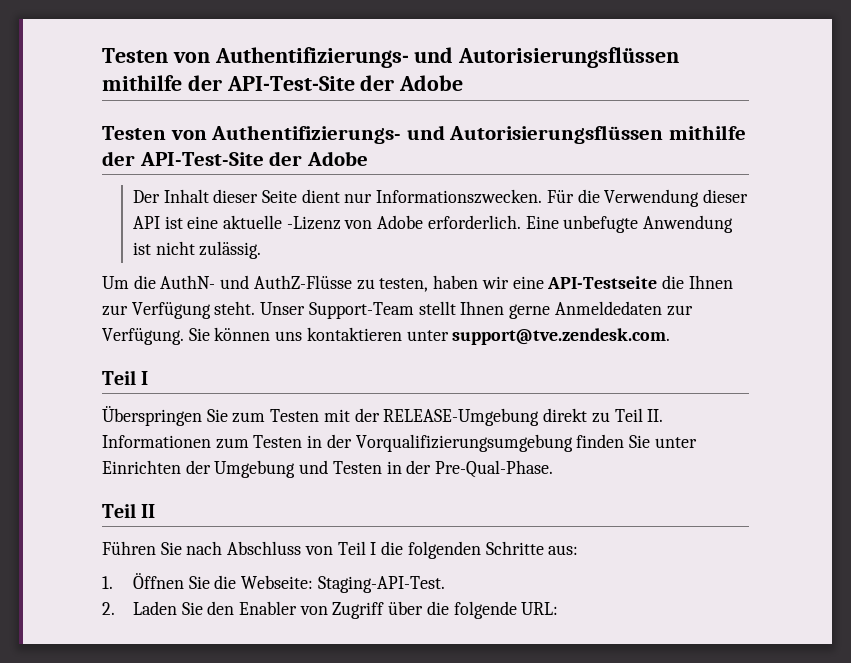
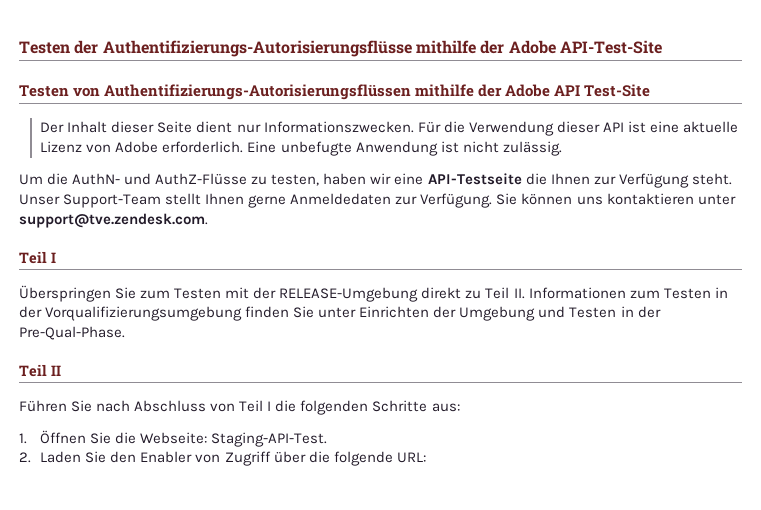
[102,47,680,68] [102,75,464,91] [102,125,746,144] [102,151,368,166] Testen von Authentifizierungs- und Autorisierungsflüssen mithilfe der API-Test-Site der Adobe // Testen von Authentifizierungs- und Autorisierungsflüssen mithilfe der API-Test-Site der Adobe -> [19,40,662,57] [19,84,651,100] Testen der Authentifizierungs-Autorisierungsflüsse mithilfe der Adobe API-Test-Site // Testen von Authentifizierungs-Autorisierungsflüssen mithilfe der Adobe API Test-Site
[286,216,341,230] -Lizenz -> [40,141,83,153] Lizenz

